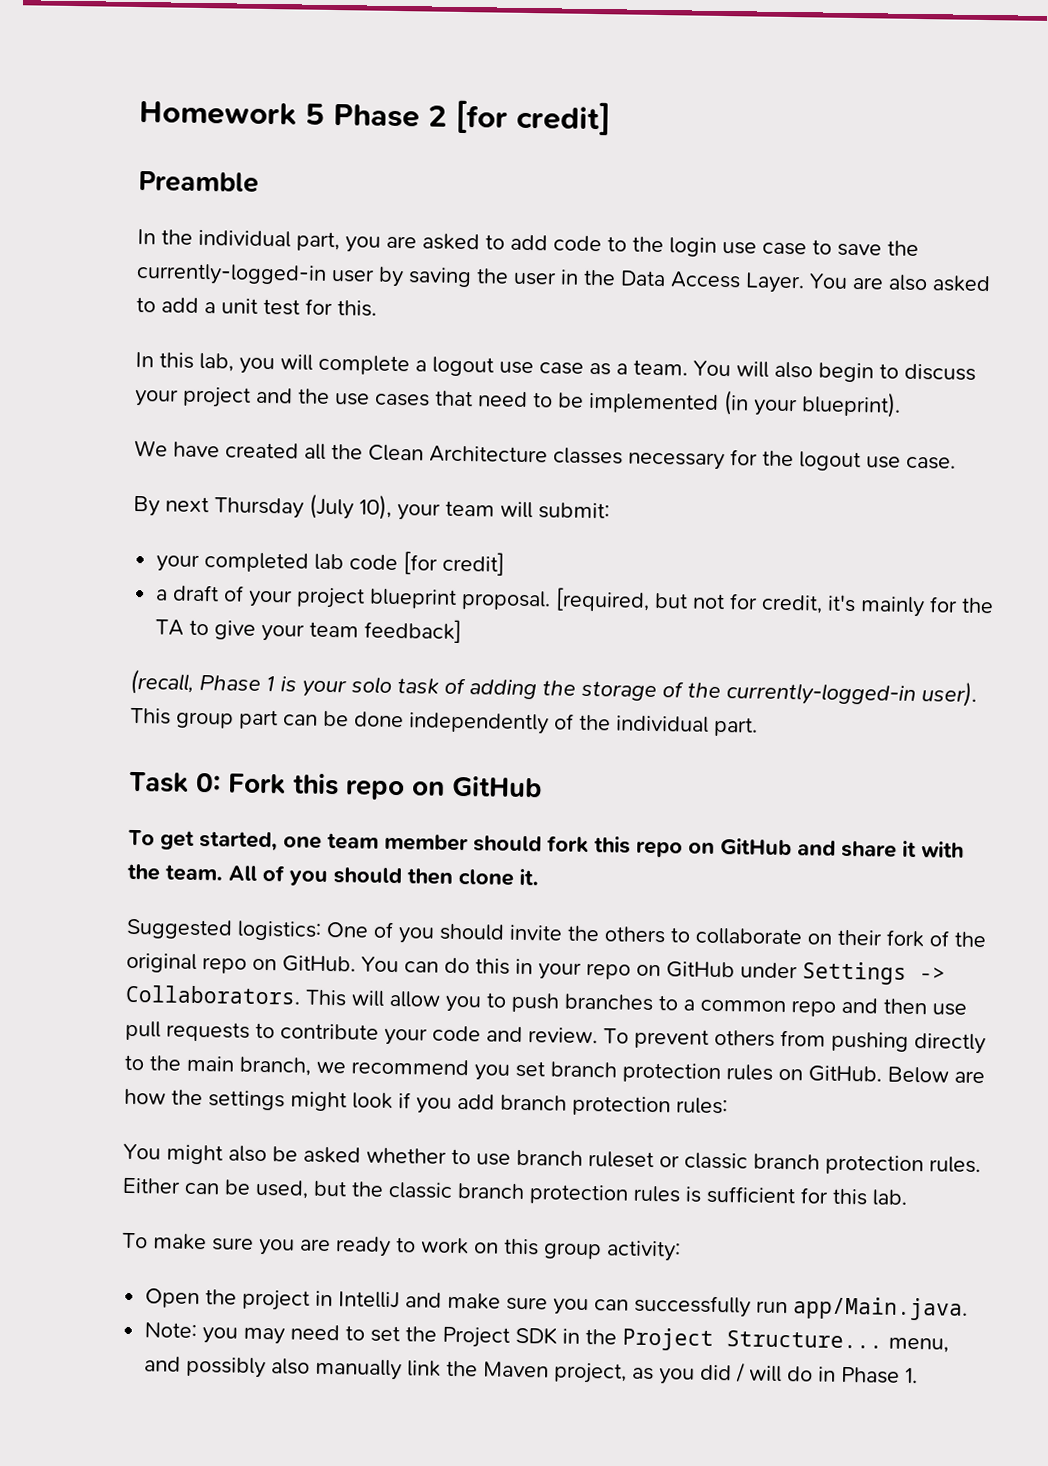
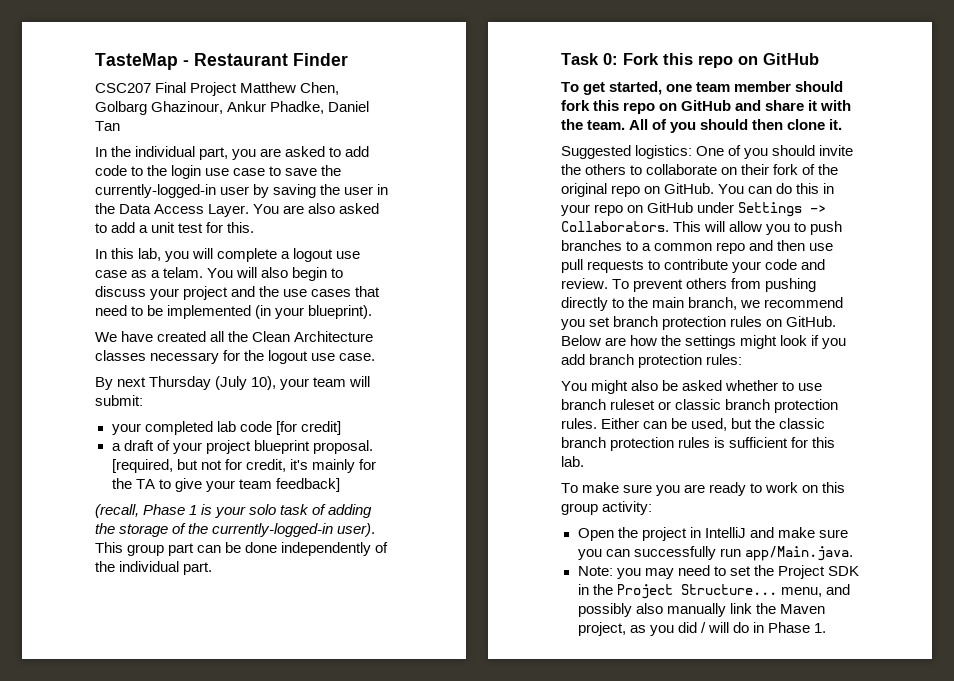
[139,99,611,136] [138,171,259,193] Homework 5 Phase 2 [for credit] // Preamble -> [95,53,348,70] [95,82,340,96] [95,101,370,115] [95,121,120,131] TasteMap - Restaurant Finder // CSC207 Final Project Matthew Chen, Golbarg Ghazinour, Ankur Phadke, Daniel Tan
[633,359,688,376] team. -> [163,267,204,278] telam.

